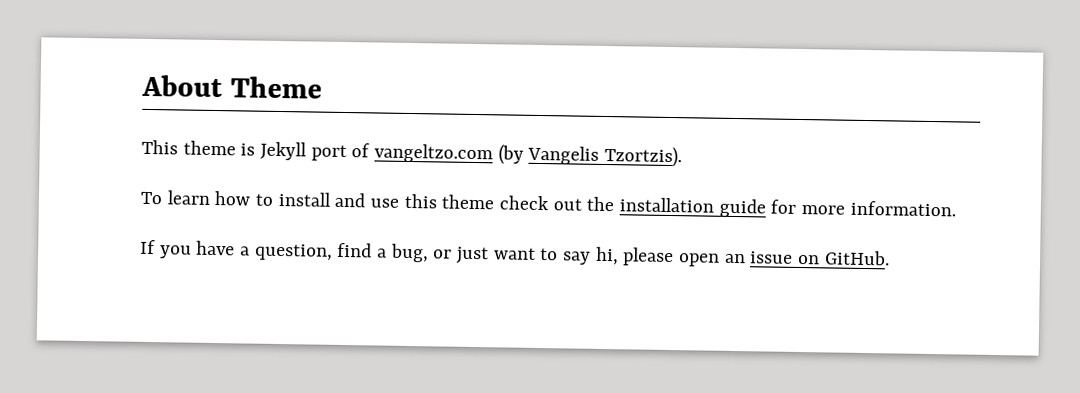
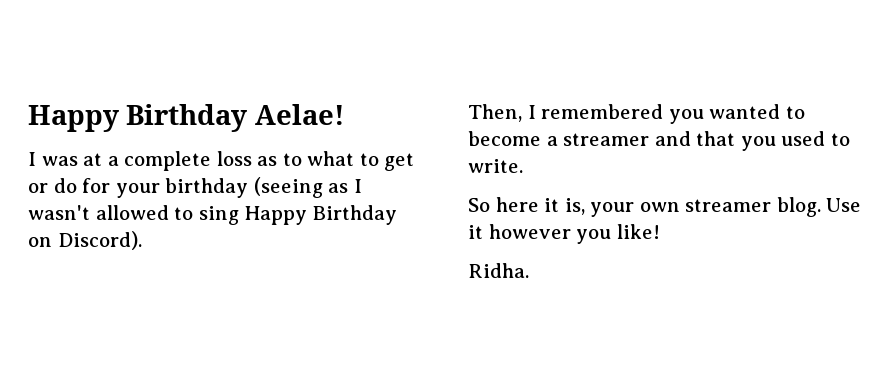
[141,74,322,99] [141,139,683,168] [140,190,956,218] [140,239,890,267] About Theme // This theme is Jekyll port of vangeltzo.com (by Vangelis Tzortzis). // To learn how to install and use this theme check out the installation guide for more information. // If you have a question, find a bug, or just want to say hi, please open an issue on GitHub. -> [28,104,345,132] [28,151,415,171] [28,177,362,198] [28,205,397,225] [28,231,142,250] [468,104,805,124] [468,131,850,151] [468,159,523,173] [468,197,862,217] [468,224,660,244] [468,263,529,278] Happy Birthday Aelae! // I was at a complete loss as to what to get or do for your birthday (seeing as I wasn't allowed to sing Happy Birthday on Discord). // Then, I remembered you wanted to become a streamer and that you used to write. // So here it is, your own streamer blog. Use it however you like! // Ridha.

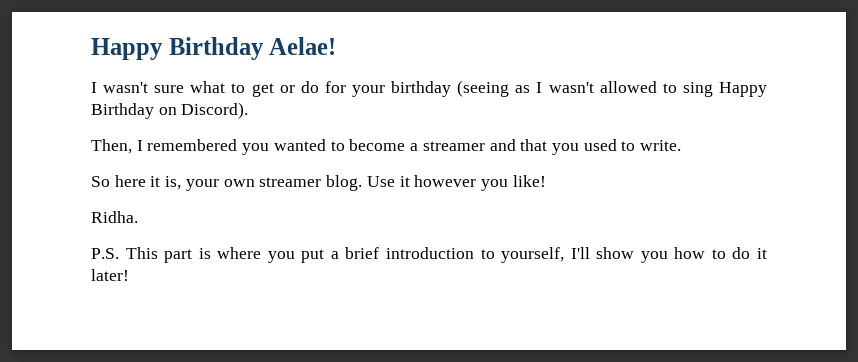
[41,151,302,171] was at a complete loss as to -> [103,82,185,93] wasn't sure
(529, 270) none -> [91,247,767,263] [91,269,129,281] // P.S. This part is where you put a brief introduction to yourself, I'll show you how to do it later!

